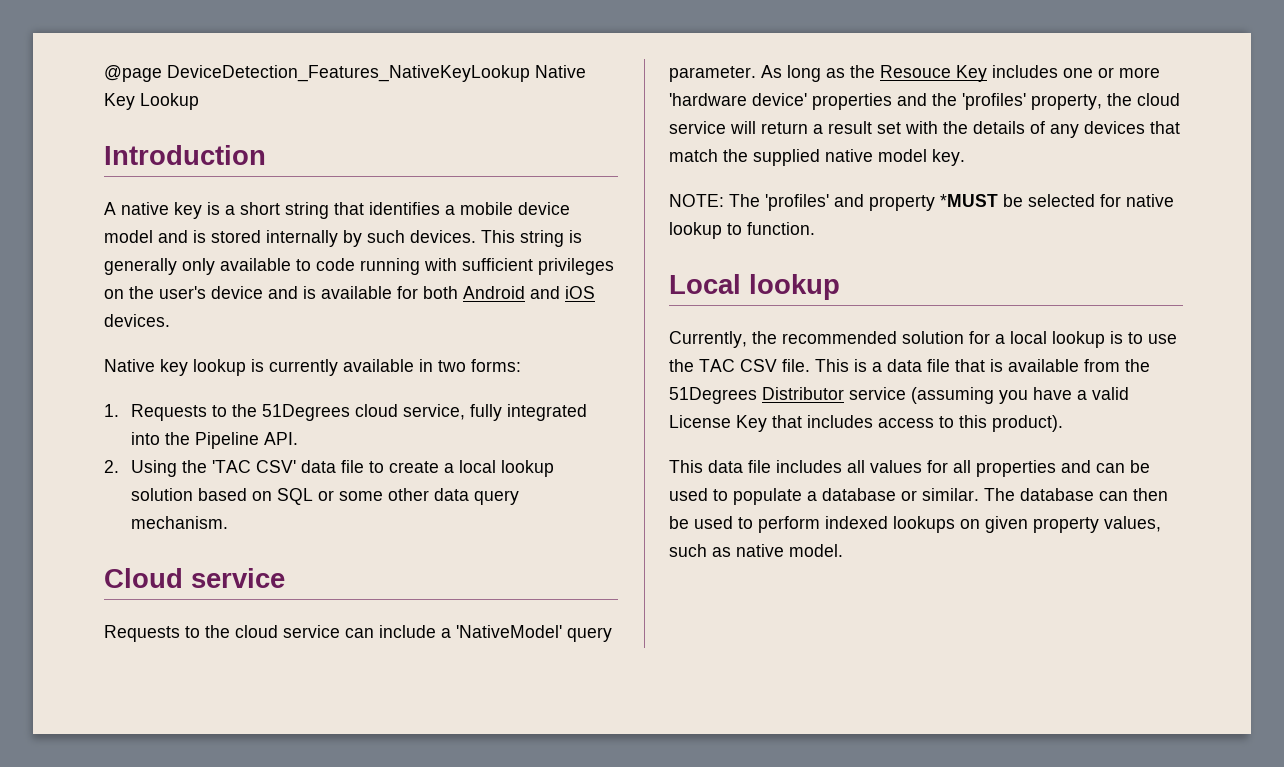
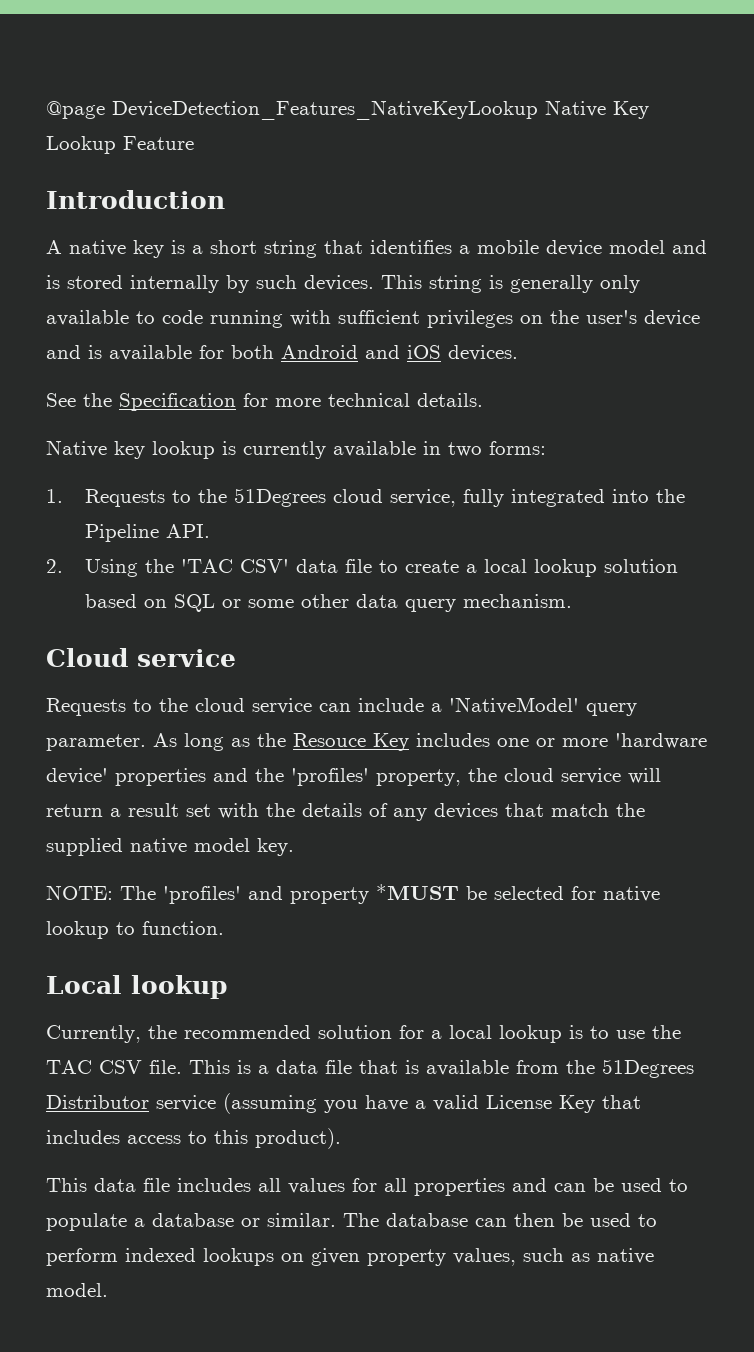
(199, 101) none -> [123,136,194,150] Feature
(170, 320) none -> [46,393,483,411] // See the Specification for more technical details.

